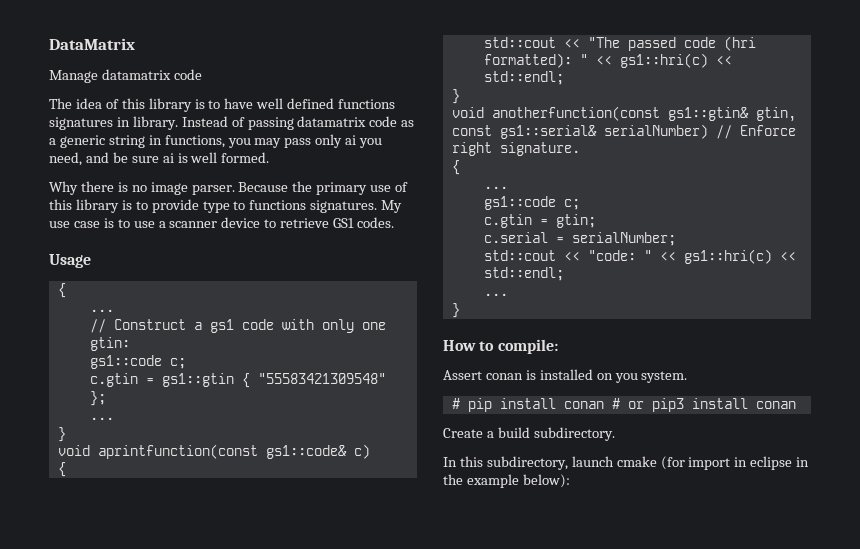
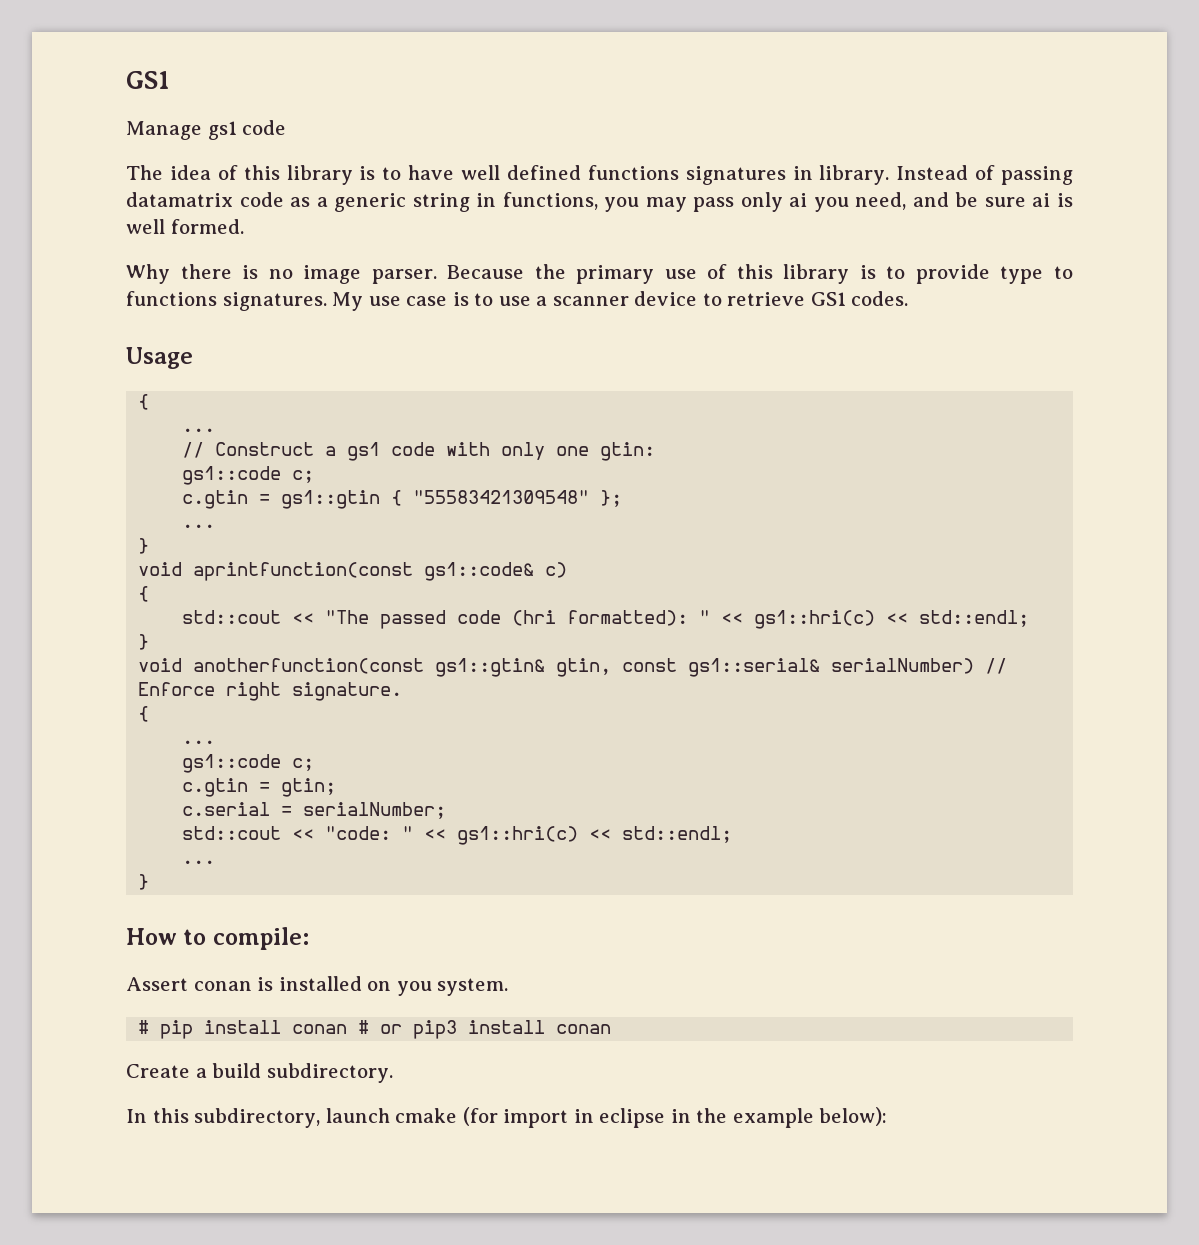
[49,38,135,50] DataMatrix -> [126,71,170,89] GS1
[101,69,171,80] datamatrix -> [207,121,237,140] gs1

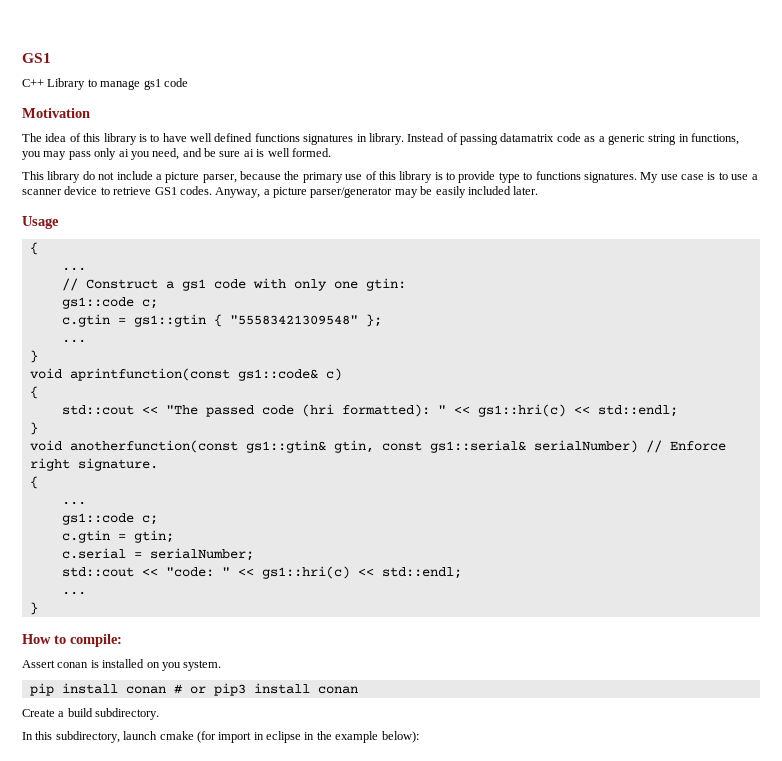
[126,120,287,140] Manage gs1 code -> [22,78,188,90] [22,108,90,118] C++ Library to manage gs1 code // Motivation
[126,264,525,284] Why there is no image parser. Because -> [22,171,281,183] This library do not include a picture parser, because
(909, 298) none -> [215,186,539,198] Anyway, a picture parser/generator may be easily included later.
[138,1020,150,1034] # -> (222, 665) none

